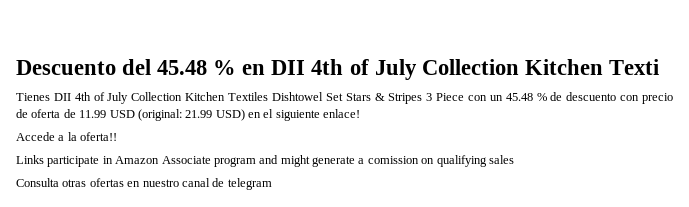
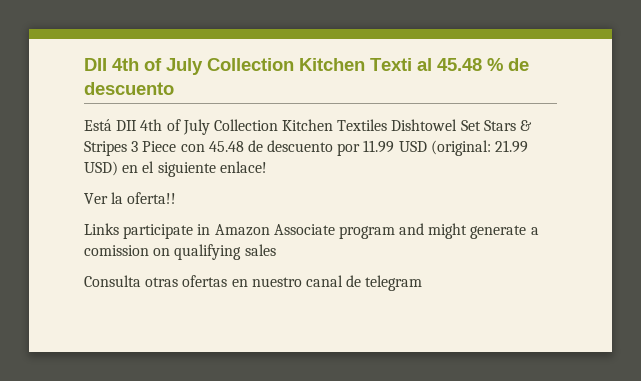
[16,59,266,75] Descuento del 45.48 % en -> (84, 64) none
[16,93,50,101] // Tienes -> [417,58,529,71] [84,82,174,95] [84,119,112,131] al 45.48 % de descuento // Está
[489,92,674,104] [16,109,76,118] un 45.48 % de descuento con precio de oferta de -> [208,140,361,156] 45.48 de descuento por
[16,132,65,141] Accede a -> [84,193,108,204] Ver

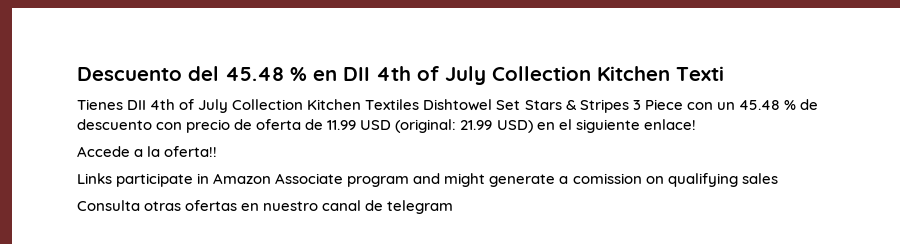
(84, 64) none -> [77,66,337,81] Descuento del 45.48 % en
[417,58,529,71] [84,82,174,95] [84,119,112,131] al 45.48 % de descuento // Está -> [77,99,123,110] // Tienes
[208,140,361,156] 45.48 de descuento por -> [716,99,818,110] [77,119,324,133] un 45.48 % de descuento con precio de oferta de
[84,193,108,204] Ver -> [77,146,144,157] Accede a

